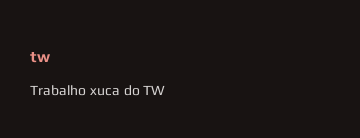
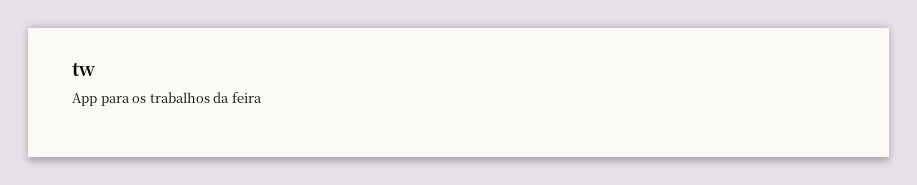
[30,85,166,96] Trabalho xuca do TW -> [72,92,262,106] App para os trabalhos da feira

